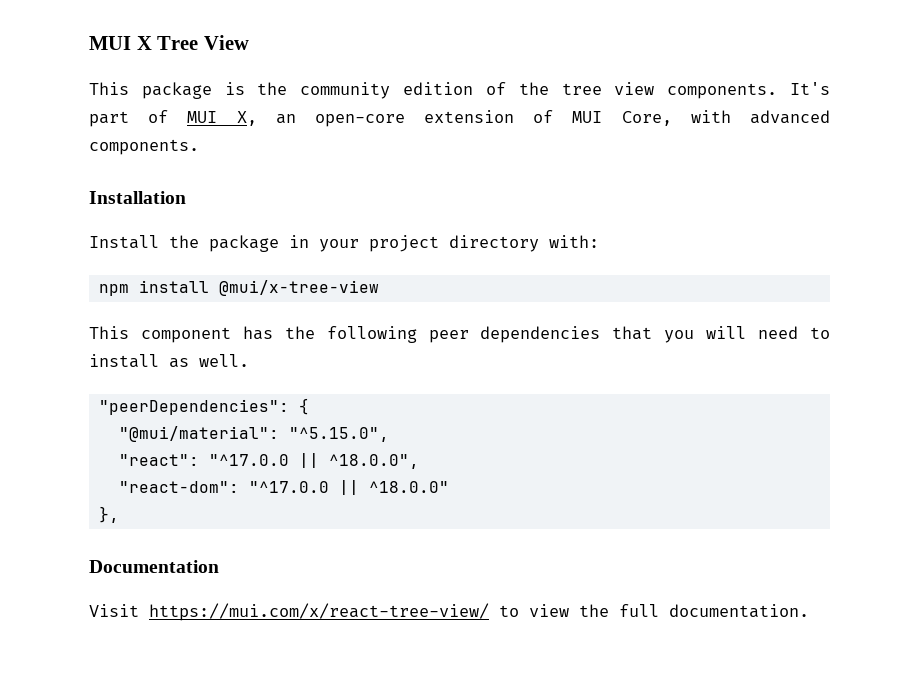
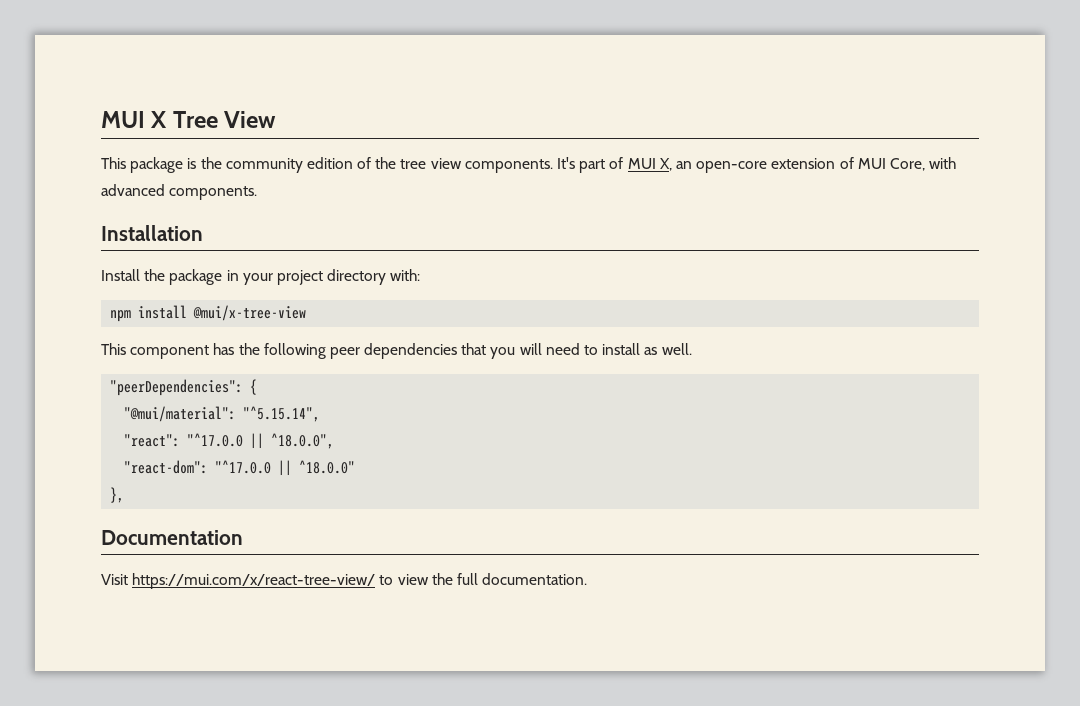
[288,427,389,442] "^5.15.0", -> [243,406,321,422] "^5.15.14",

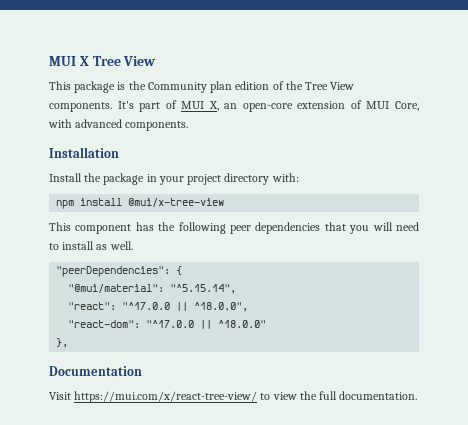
[225,158,303,173] community -> [147,81,233,93] Community plan
[400,158,462,169] tree view -> [305,82,355,90] Tree View

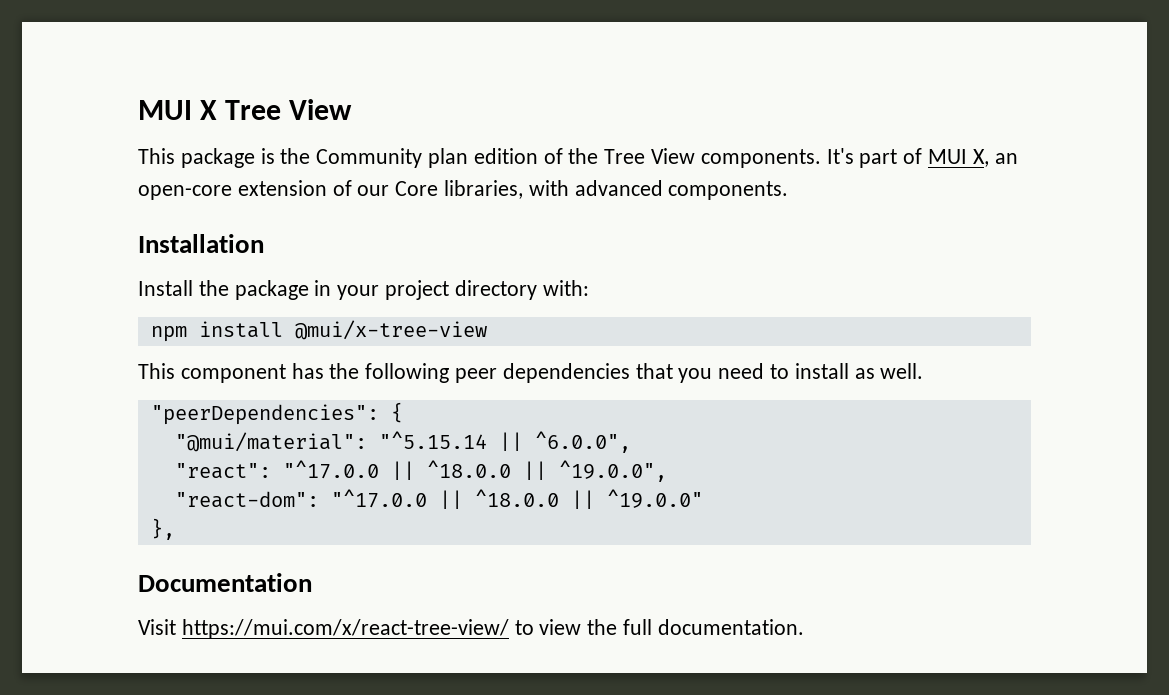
[366,101,419,111] MUI Core, -> [357,180,524,199] our Core libraries,
[372,222,393,231] will -> (713, 375) none
[170,284,237,294] "^5.15.14", -> [378,431,631,453] "^5.15.14 || ^6.0.0",
[194,302,249,312] ^18.0.0", -> [426,460,667,482] ^18.0.0 || ^19.0.0",
[218,320,267,328] ^18.0.0" -> [474,489,703,509] ^18.0.0 || ^19.0.0"

